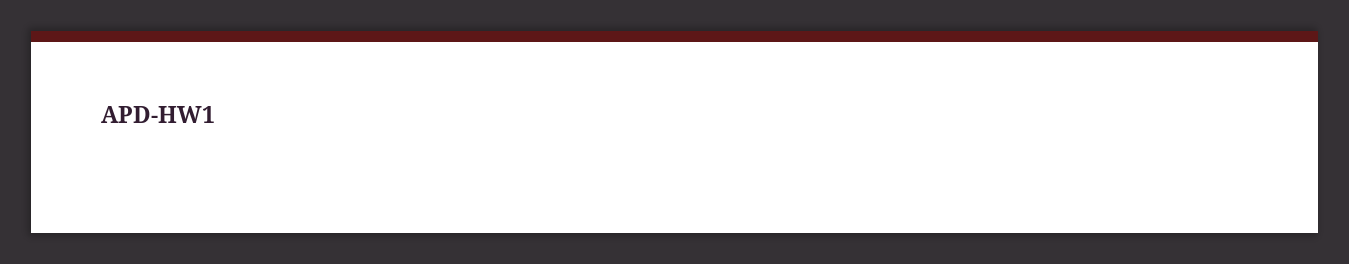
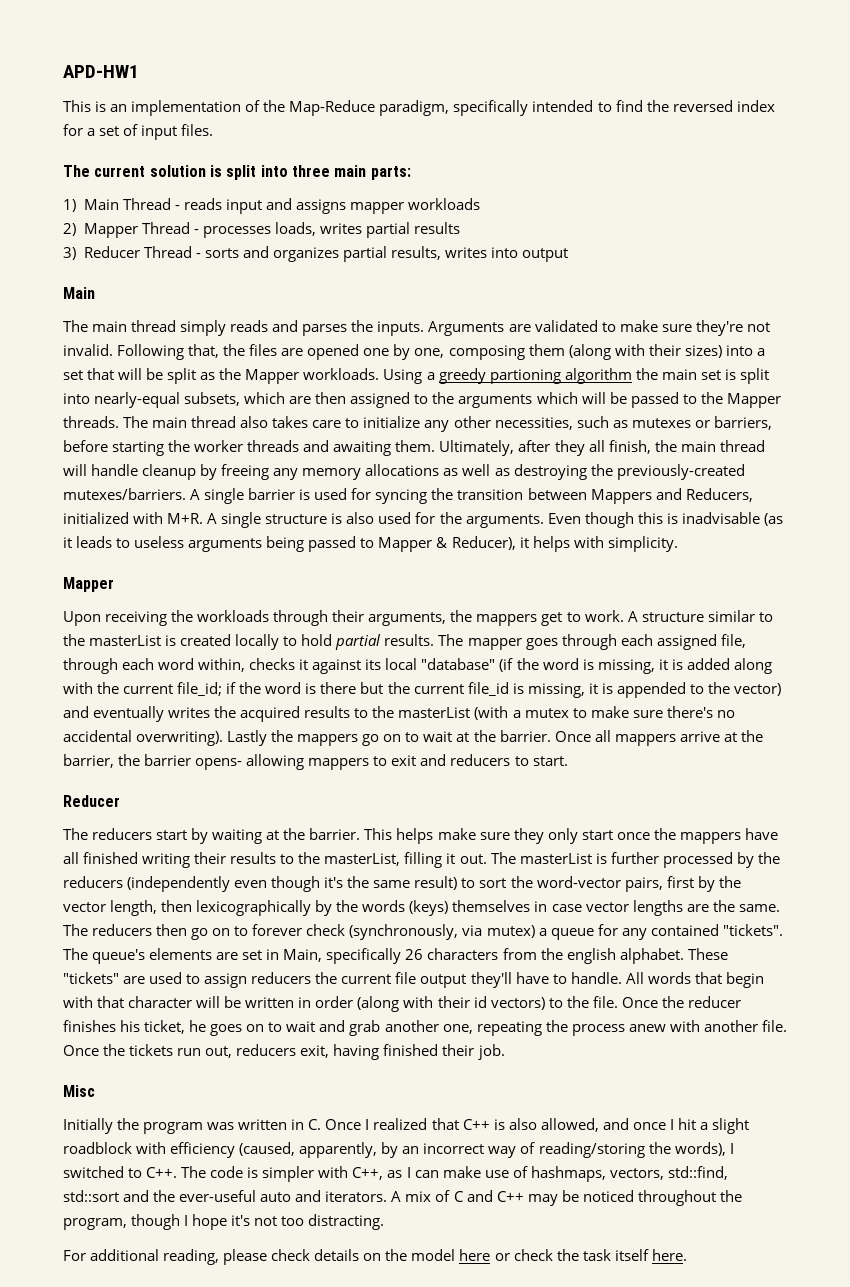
(215, 114) none -> [63,100,775,116] [63,124,214,140] [63,165,411,180] [63,198,480,214] [63,222,460,238] [63,246,569,262] [63,287,95,299] [63,320,770,336] [63,344,765,360] [63,368,769,384] [63,392,781,408] [63,416,772,432] [63,440,765,456] [63,464,745,480] [63,488,753,504] [63,512,783,528] [63,536,678,552] [63,577,114,592] [63,610,773,626] [63,634,746,650] [63,658,772,674] [63,682,781,698] [63,706,735,722] [63,730,763,746] [63,754,568,770] [63,795,120,807] [63,828,778,844] [63,852,780,868] [63,876,741,892] [63,900,780,916] [63,924,783,940] [63,948,728,964] [63,972,764,988] [63,996,741,1012] [63,1020,787,1036] [63,1044,505,1060] [63,1085,95,1097] [63,1118,749,1134] [63,1142,734,1158] [63,1166,728,1182] [63,1190,742,1206] [63,1214,385,1230] [63,1249,687,1265] // This is an implementation of the Map-Reduce paradigm, specifically intended to find the reversed index for a set of input files. // The current solution is split into three main parts: // 1) Main Thread - reads input and assigns mapper workloads // 2) Mapper Thread - processes loads, writes partial results // 3) Reducer Thread - sorts and organizes partial results, writes into output // Main // The main thread simply reads and parses the inputs. Arguments are validated to make sure they're not invalid. Following that, the files are opened one by one, composing them (along with their sizes) into a set that will be split as the Mapper workloads. Using a greedy partioning algorithm the main set is split into nearly-equal subsets, which are then assigned to the arguments which will be passed to the Mapper threads. The main thread also takes care to initialize any other necessities, such as mutexes or barriers, before starting the worker threads and awaiting them. Ultimately, after they all finish, the main thread will handle cleanup by freeing any memory allocations as well as destroying the previously-created mutexes/barriers. A single barrier is used for syncing the transition between Mappers and Reducers, initialized with M+R. A single structure is also used for the arguments. Even though this is inadvisable (as it leads to useless arguments being passed to Mapper & Reducer), it helps with simplicity. // Mapper // Upon receiving the workloads through their arguments, the mappers get to work. A structure similar to the masterList is created locally to hold partial results. The mapper goes through each assigned file, through each word within, checks it against its local "database" (if the word is missing, it is added along with the current file_id; if the word is there but the current file_id is missing, it is appended to the vector) and eventually writes the acquired results to the masterList (with a mutex to make sure there's no accidental overwriting). Lastly the mappers go on to wait at the barrier. Once all mappers arrive at the barrier, the barrier opens- allowing mappers to exit and reducers to start. // Reducer // The reducers start by waiting at the barrier. This helps make sure they only start once the mappers have all finished writing their results to the masterList, filling it out. The masterList is further processed by the reducers (independently even though it's the same result) to sort the word-vector pairs, first by the vector length, then lexicographically by the words (keys) themselves in case vector lengths are the same. The reducers then go on to forever check (synchronously, via mutex) a queue for any contained "tickets". The queue's elements are set in Main, specifically 26 characters from the english alphabet. These "tickets" are used to assign reducers the current file output they'll have to handle. All words that begin with that character will be written in order (along with their id vectors) to the file. Once the reducer finishes his ticket, he goes on to wait and grab another one, repeating the process anew with another file. Once the tickets run out, reducers exit, having finished their job. // Misc // Initially the program was written in C. Once I realized that C++ is also allowed, and once I hit a slight roadblock with efficiency (caused, apparently, by an incorrect way of reading/storing the words), I switched to C++. The code is simpler with C++, as I can make use of hashmaps, vectors, std::find, std::sort and the ever-useful auto and iterators. A mix of C and C++ may be noticed throughout the program, though I hope it's not too distracting. // For additional reading, please check details on the model here or check the task itself here.

